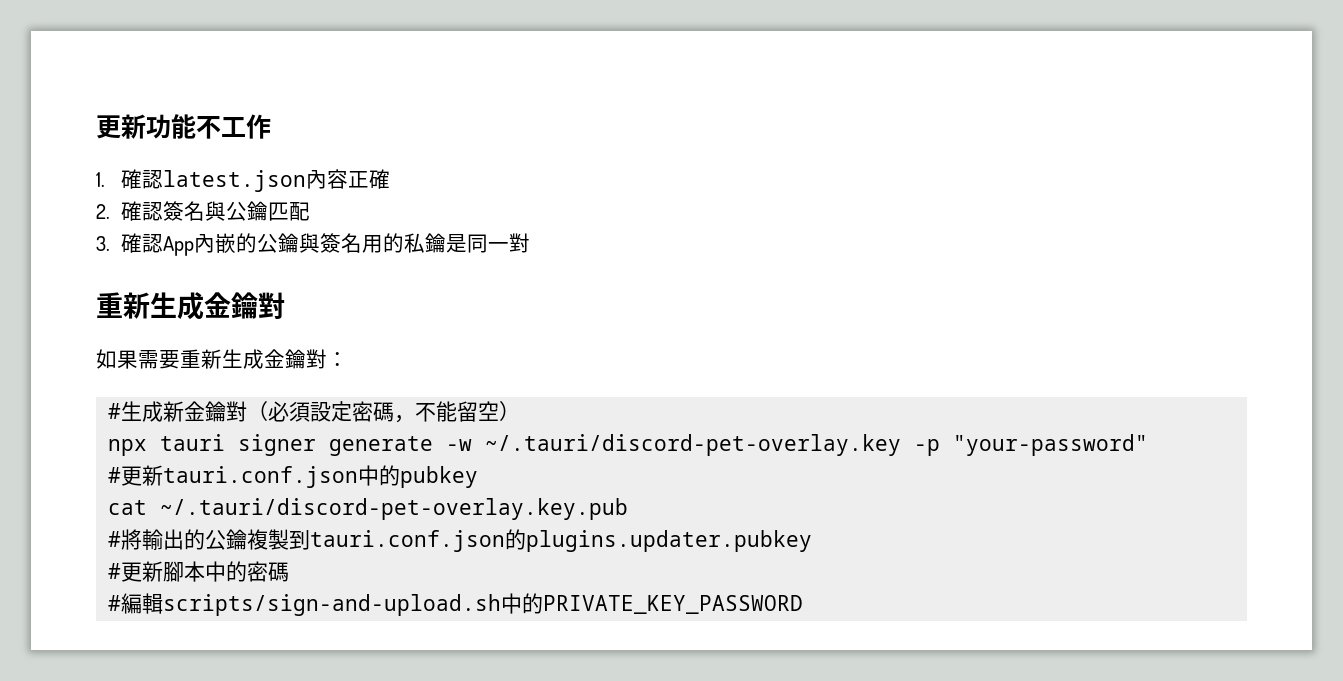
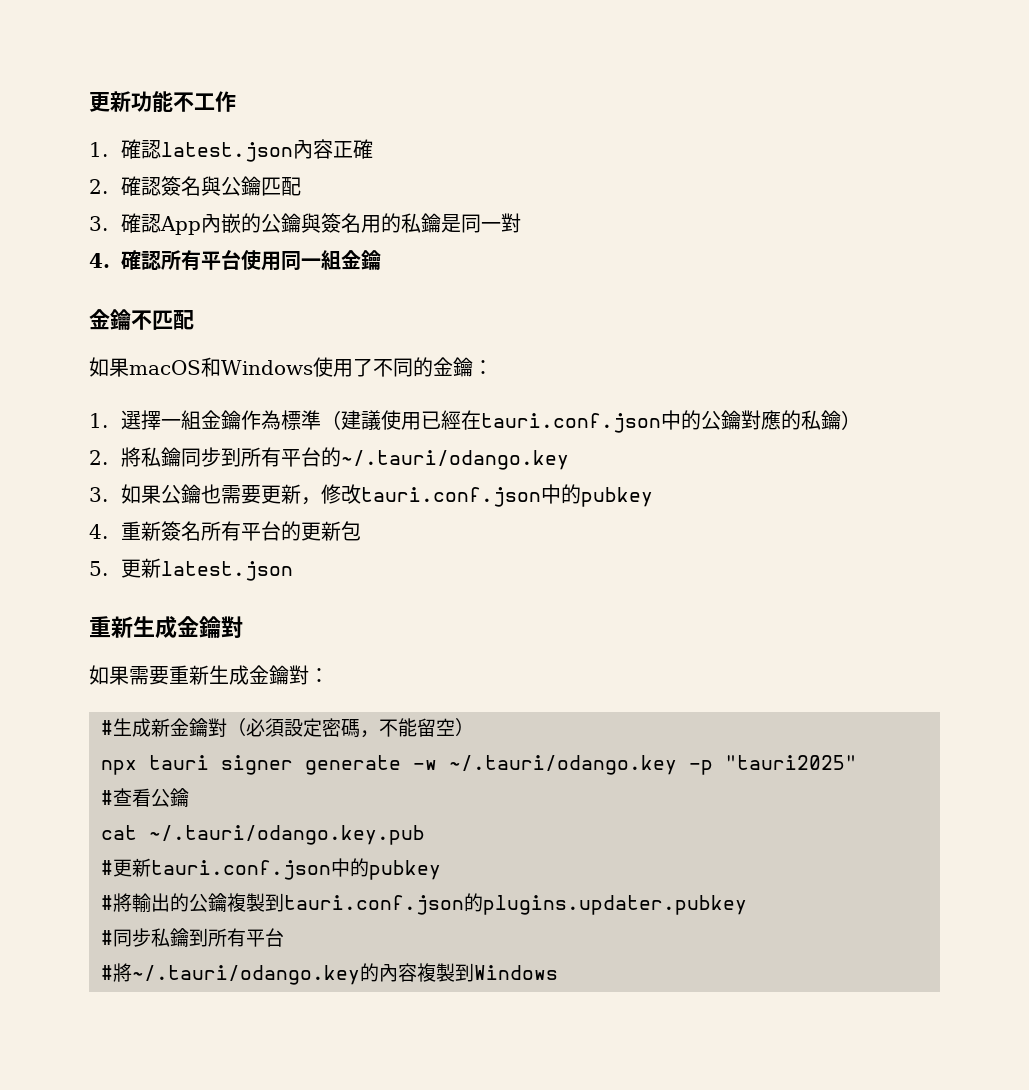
(531, 243) none -> [89,250,382,271] [89,309,194,330] [89,357,493,377] [89,410,862,433] [89,447,570,470] [89,484,654,507] [89,521,362,541] [89,558,294,581] // 4.確認所有平台使用同一組金鑰 // 金鑰不匹配 // 如果macOS和Windows使用了不同的金鑰： // 1.選擇一組金鑰作為標準（建議使用已經在tauri.conf.json中的公鑰對應的私鑰） // 2.將私鑰同步到所有平台的~/.tauri/odango.key // 3.如果公鑰也需要更新，修改tauri.conf.json中的pubkey // 4.重新簽名所有平台的更新包 // 5.更新latest.json
[485,434,1149,456] ~/.tauri/discord-pet-overlay.key -p "your-password" -> [449,755,857,775] [101,788,189,807] [101,825,425,845] ~/.tauri/odango.key -p "tauri2025" // #查看公鑰 // cat ~/.tauri/odango.key.pub
[108,498,629,520] // cat ~/.tauri/discord-pet-overlay.key.pub -> (441, 870) none
[121,561,290,582] [108,593,804,616] 更新腳本中的密碼 // #編輯scripts/sign-and-upload.sh中的PRIVATE_KEY_PASSWORD -> [113,928,284,947] [101,963,558,985] 同步私鑰到所有平台 // #將~/.tauri/odango.key的內容複製到Windows

